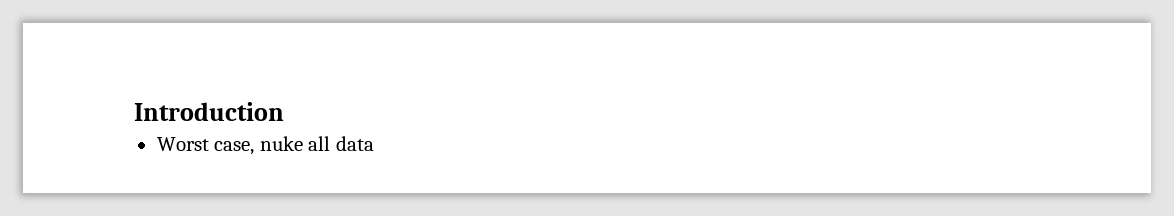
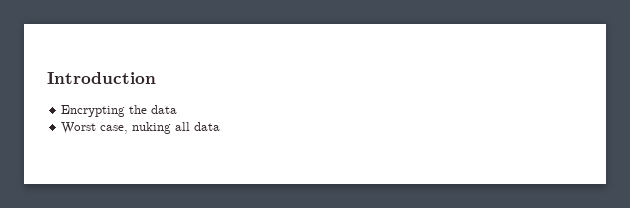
(284, 111) none -> [61,105,178,117] // Encrypting the data
[259,136,303,151] nuke -> [132,122,172,134] nuking

